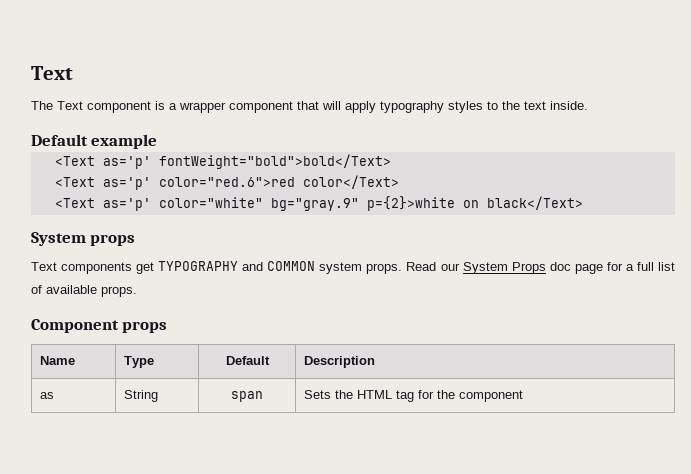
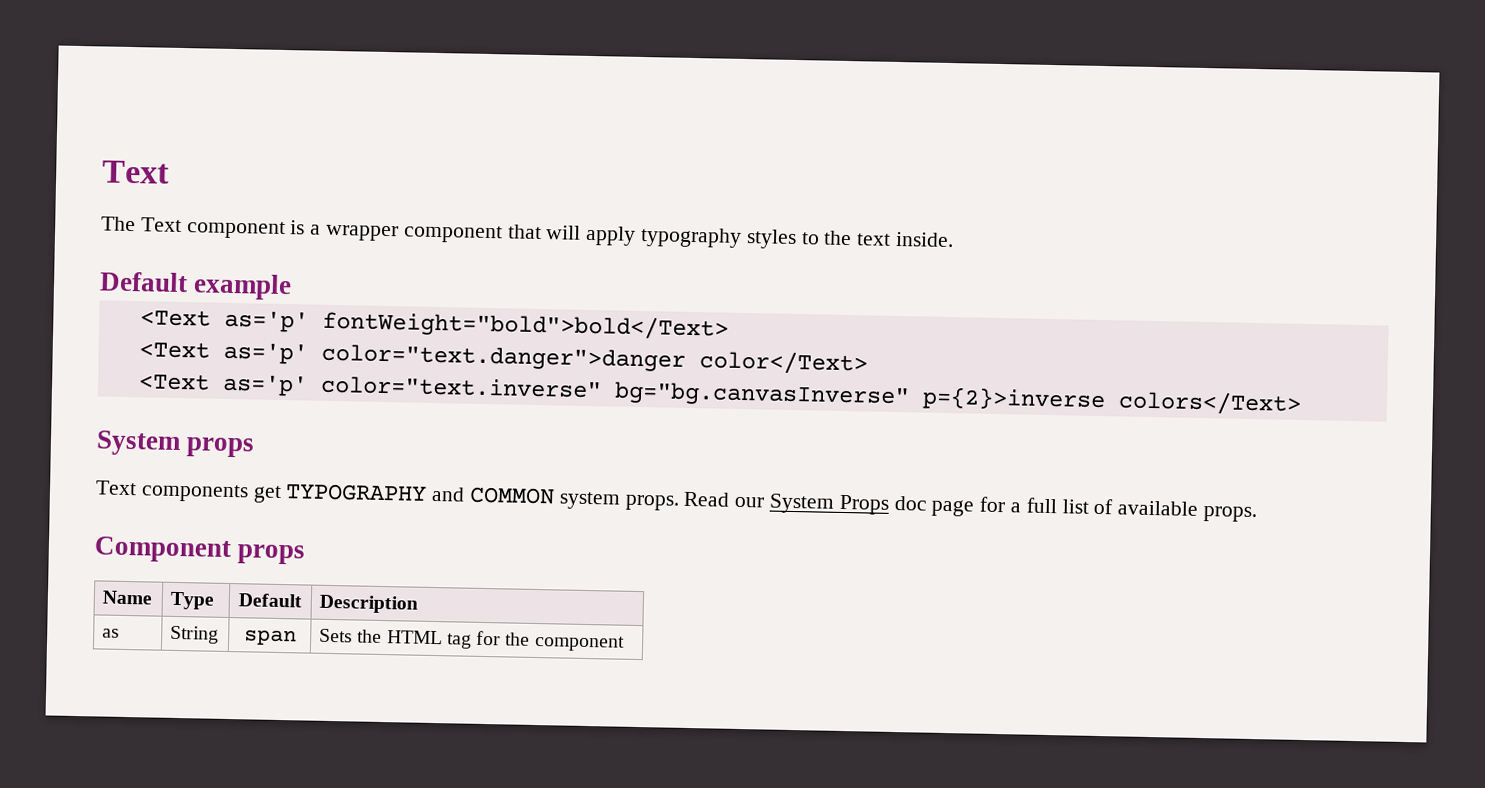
[158,177,295,187] color="red.6">red -> [320,343,686,372] color="text.danger">danger
[158,196,583,211] color="white" bg="gray.9" p={2}>white on black</Text> -> [319,375,1302,416] color="text.inverse" bg="bg.canvasInverse" p={2}>inverse colors</Text>

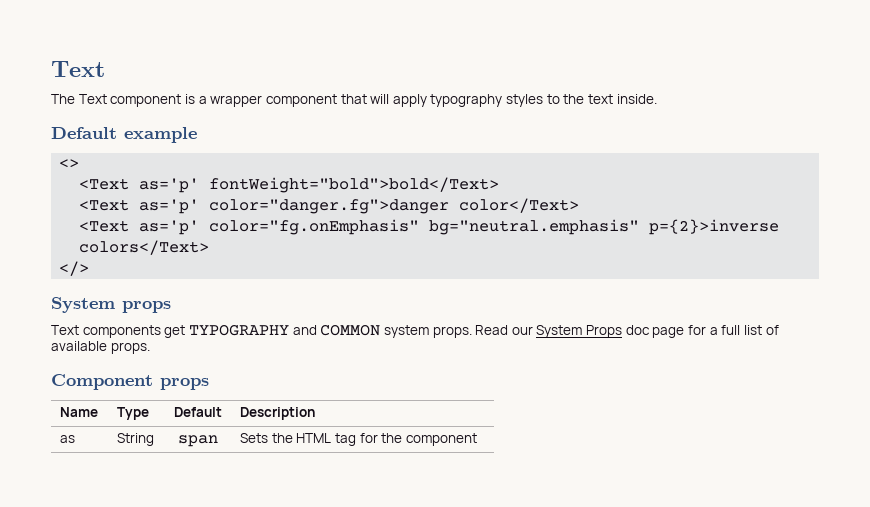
(293, 287) none -> [59,159,80,168] // <>
[320,343,686,372] color="text.danger">danger -> [209,199,450,214] color="danger.fg">danger
[319,375,910,409] color="text.inverse" bg="bg.canvasInverse" -> [209,219,640,235] color="fg.onEmphasis" bg="neutral.emphasis"
(1302, 403) none -> [59,261,90,276] // </>

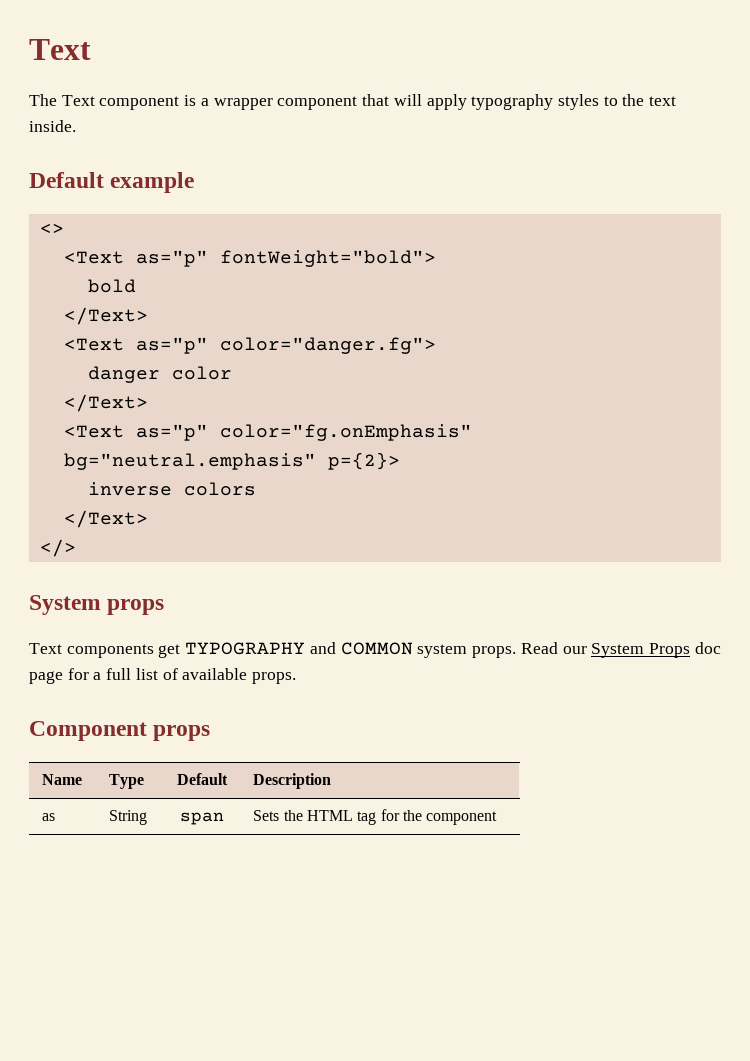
[139,177,500,193] [79,198,580,214] [79,220,200,235] as='p' fontWeight="bold">bold</Text> // <Text as='p' color="danger.fg">danger color</Text> // <Text as='p' -> [135,250,436,267] [87,279,136,293] [63,307,148,325] [63,337,436,354] [87,366,232,383] [63,394,148,412] [63,424,208,441] as="p" fontWeight="bold"> // bold // </Text> // <Text as="p" color="danger.fg"> // danger color // </Text> // <Text as="p"
[649,219,780,235] [79,240,210,255] p={2}>inverse colors</Text> -> [327,452,400,470] [87,482,256,496] [63,510,148,528] p={2}> // inverse colors // </Text>

